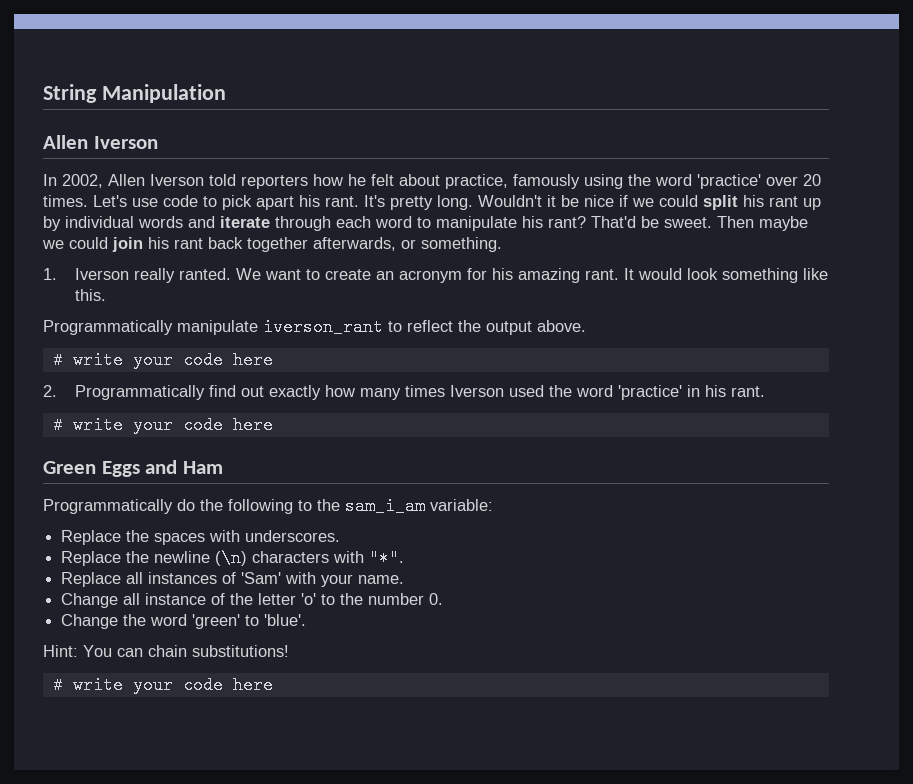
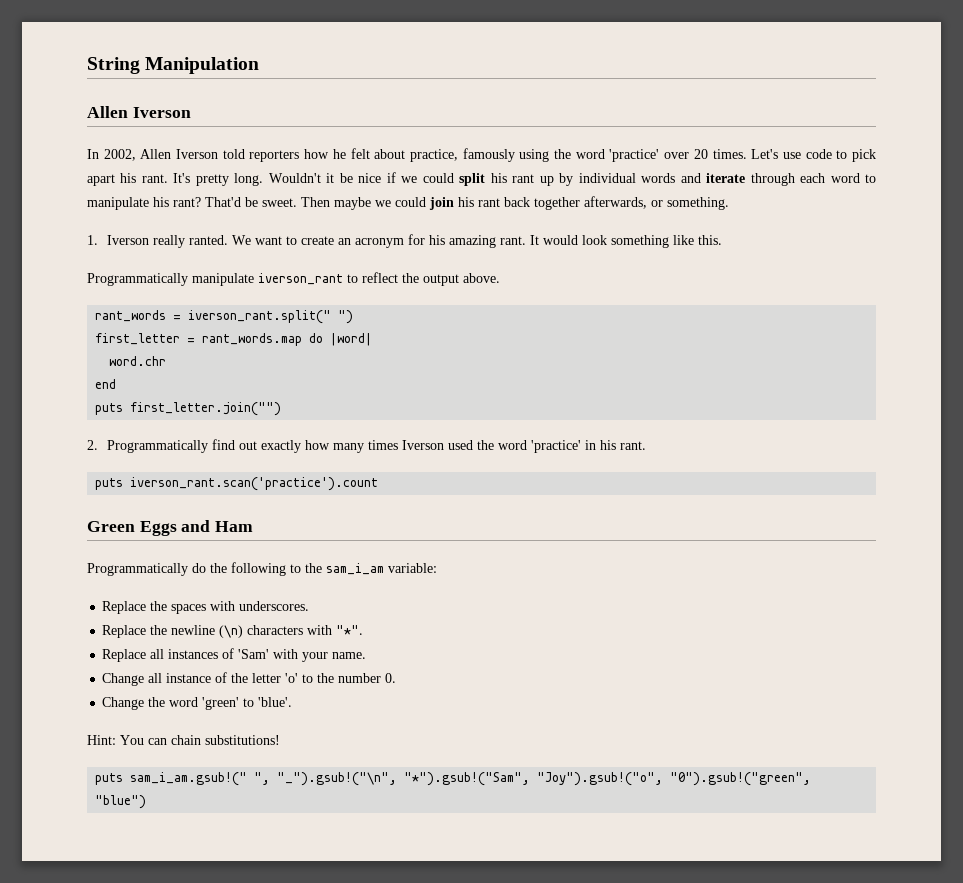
[52,351,273,369] # write your code here -> [95,310,354,324] [95,333,373,346] [109,356,167,366] [95,379,117,389] [95,402,282,416] rant_words = iverson_rant.split(" ") // first_letter = rant_words.map do |word| // word.chr // end // puts first_letter.join("")
[52,416,273,434] # write your code here -> [95,477,379,491] puts iverson_rant.scan('practice').count
[52,676,273,694] # write your code here -> [95,772,812,786] [95,795,147,809] puts sam_i_am.gsub!(" ", "_").gsub!("\n", "*").gsub!("Sam", "Joy").gsub!("o", "0").gsub!("green", "blue")

